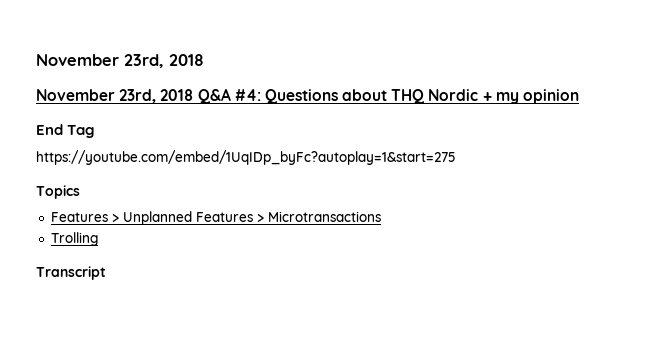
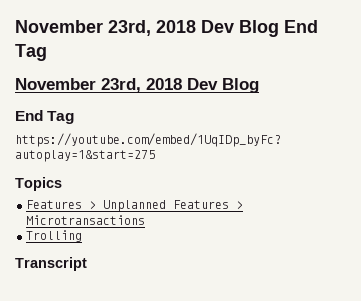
[36,54,204,68] [36,88,580,104] November 23rd, 2018 // November 23rd, 2018 Q&A #4: Questions about THQ Nordic + my opinion -> [15,20,318,37] [15,44,47,61] [15,78,259,93] November 23rd, 2018 Dev Blog End Tag // November 23rd, 2018 Dev Blog

